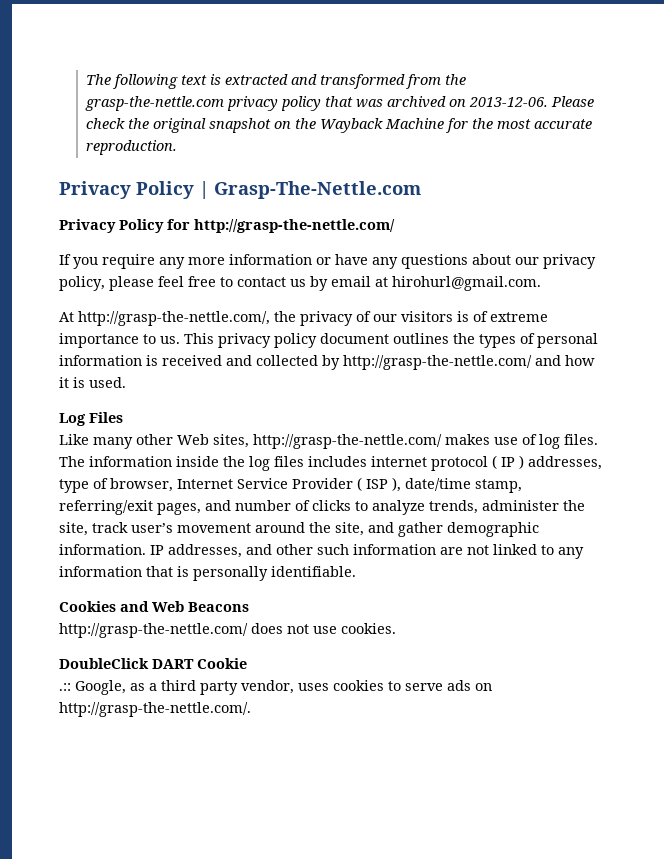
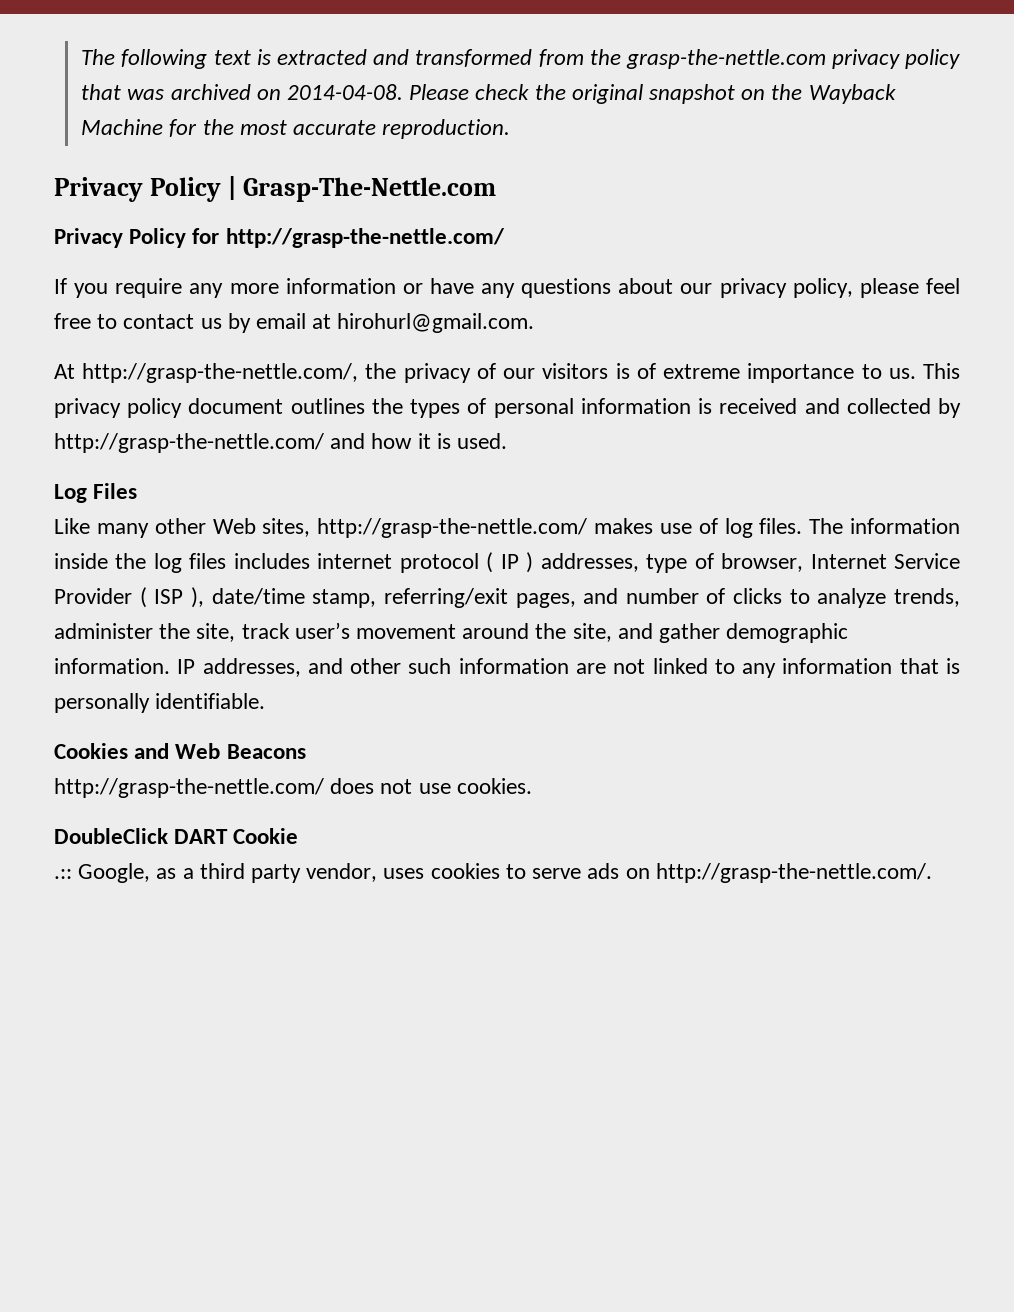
[468,97,548,107] 2013-12-06. -> [286,84,403,100] 2014-04-08.

